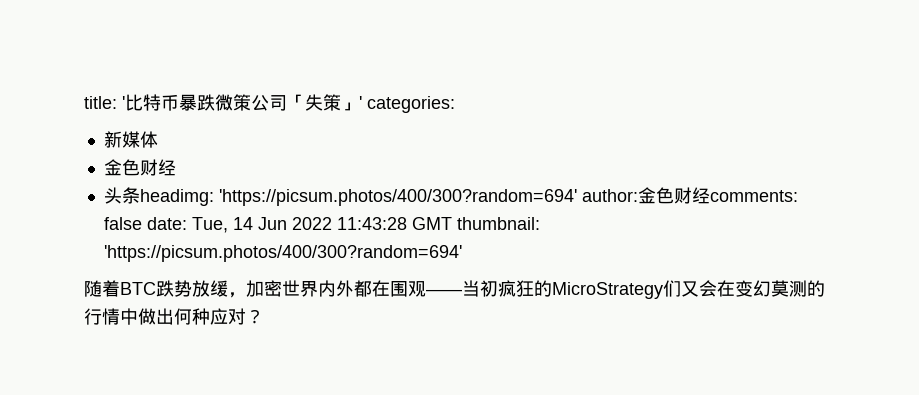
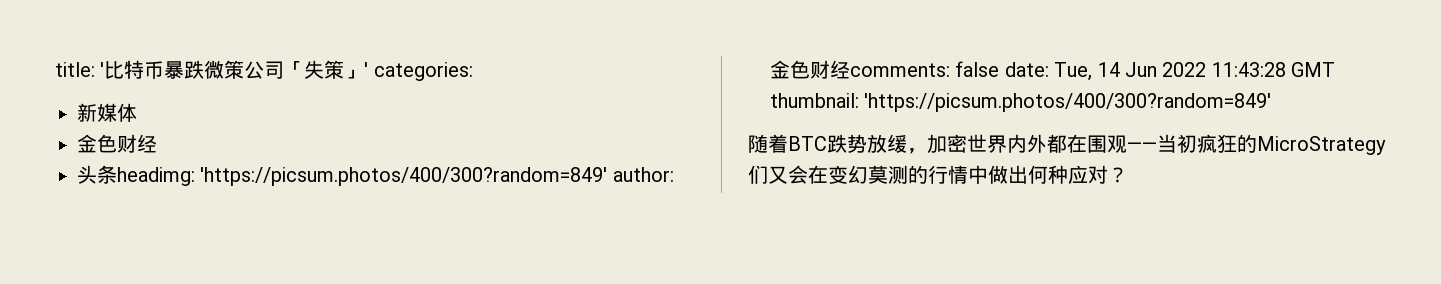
[218,189,577,206] 'https://picsum.photos/400/300?random=694' -> [200,167,608,186] 'https://picsum.photos/400/300?random=849'
[103,245,462,262] 'https://picsum.photos/400/300?random=694' -> [864,93,1272,112] 'https://picsum.photos/400/300?random=849'

